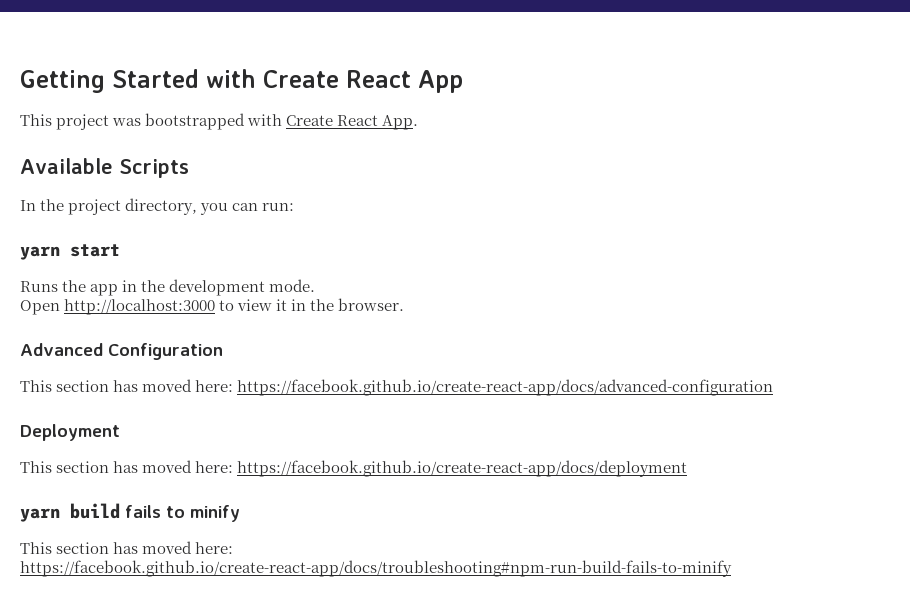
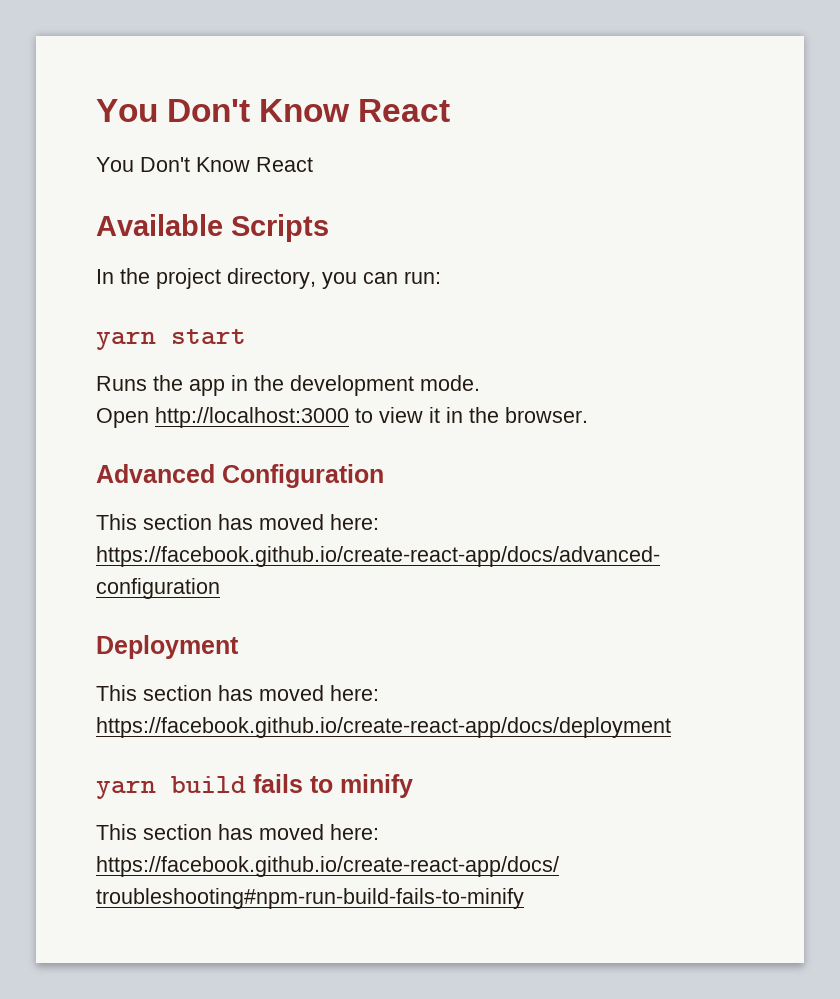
[20,69,463,93] [20,113,419,130] Getting Started with Create React App // This project was bootstrapped with Create React App. -> [96,99,451,122] [96,157,313,172] You Don't Know React // You Don't Know React

